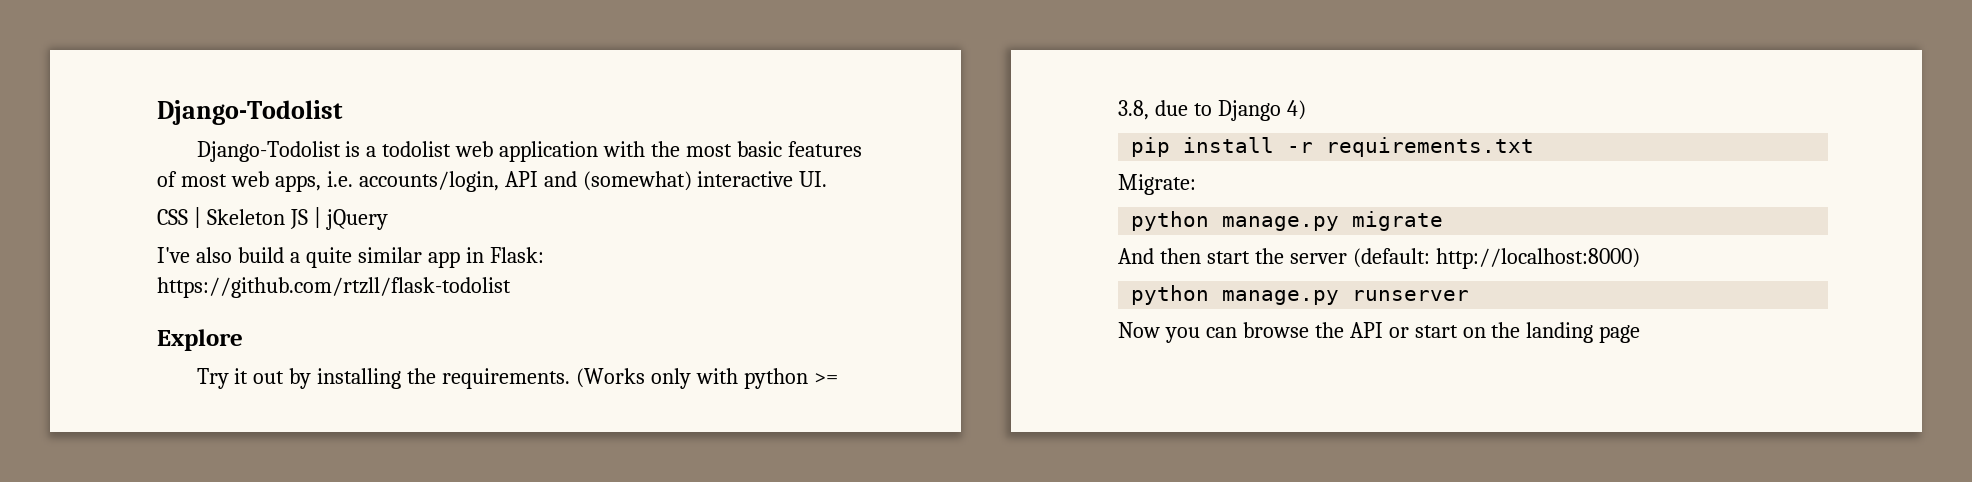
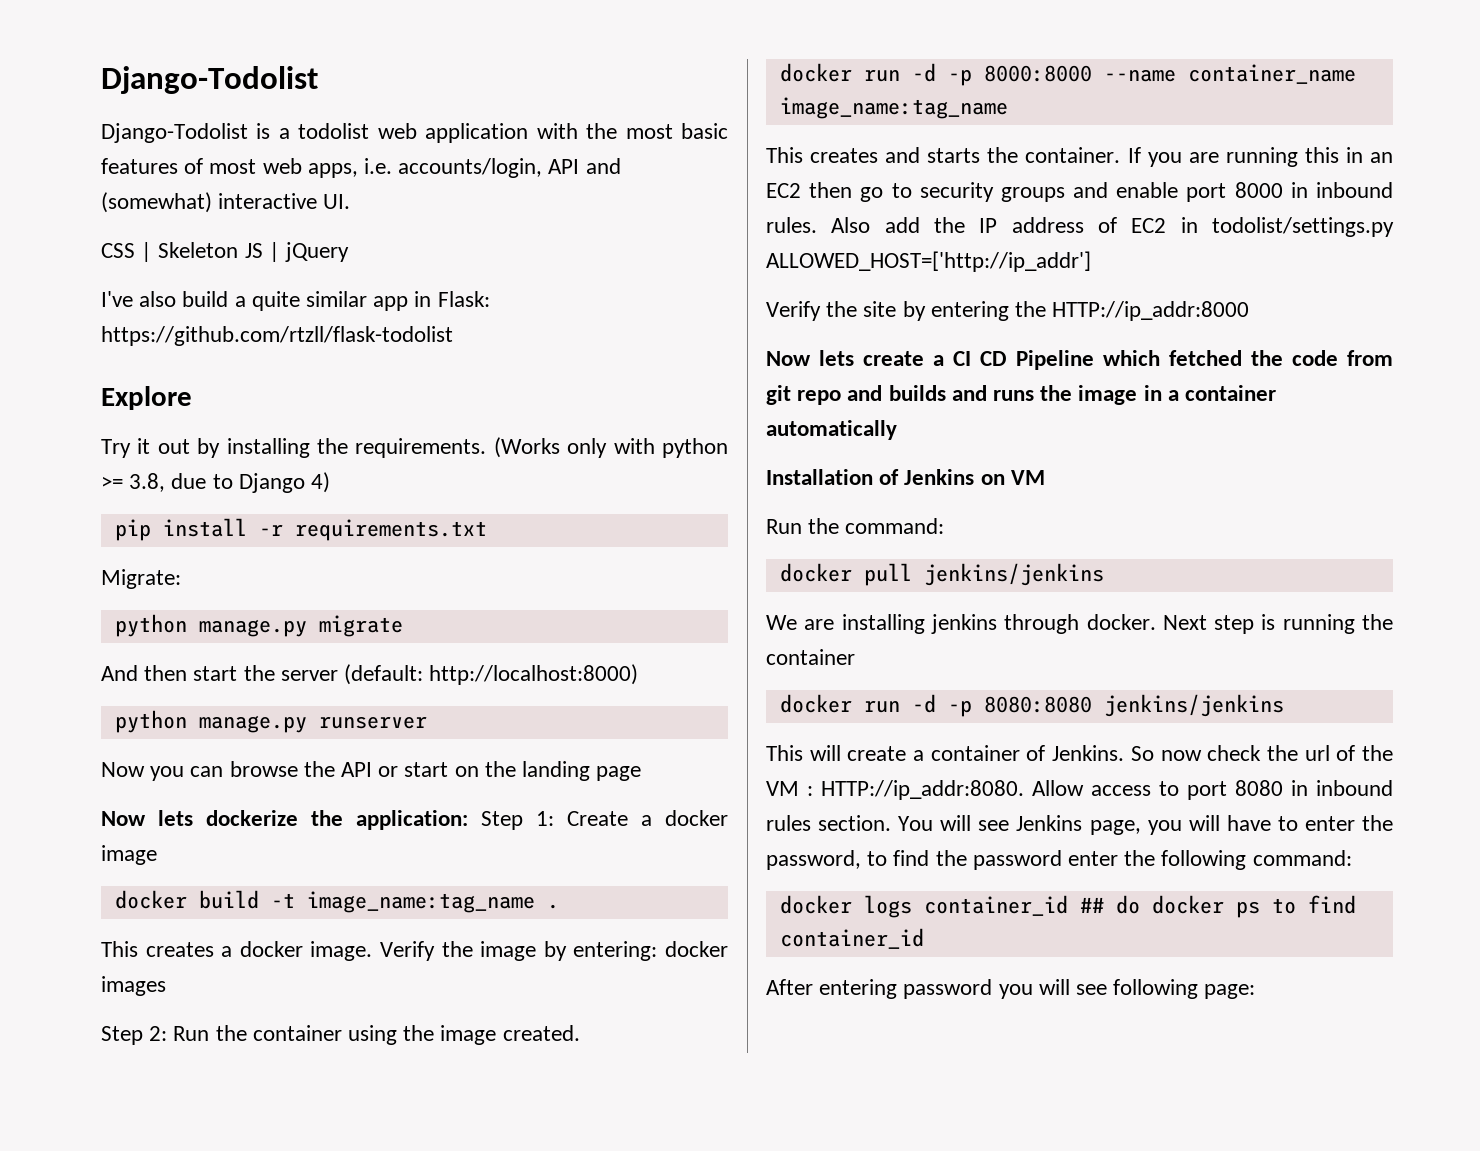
(1641, 334) none -> [101,810,728,830] [101,845,157,865] [114,890,559,913] [101,941,729,961] [101,976,166,996] [101,1025,580,1045] [779,63,1356,86] [779,97,1008,119] [766,147,1393,167] [766,182,1393,202] [766,217,1394,237] [766,251,1091,272] [766,301,1250,321] [766,350,1393,370] [766,385,1277,405] [766,420,897,440] [766,469,1045,485] [766,518,945,534] [779,563,1104,586] [766,614,1393,634] [766,649,855,665] [779,694,1284,717] [766,745,1393,761] [766,780,1393,800] [766,815,1393,835] [766,850,1352,870] [779,895,1356,918] [779,928,924,949] [766,979,1256,999] // Now lets dockerize the application: Step 1: Create a docker image // docker build -t image_name:tag_name . // This creates a docker image. Verify the image by entering: docker images // Step 2: Run the container using the image created. // docker run -d -p 8000:8000 --name container_name image_name:tag_name // This creates and starts the container. If you are running this in an EC2 then go to security groups and enable port 8000 in inbound rules. Also add the IP address of EC2 in todolist/settings.py ALLOWED_HOST=['http://ip_addr'] // Verify the site by entering the HTTP://ip_addr:8000 // Now lets create a CI CD Pipeline which fetched the code from git repo and builds and runs the image in a container automatically // Installation of Jenkins on VM // Run the command: // docker pull jenkins/jenkins // We are installing jenkins through docker. Next step is running the container // docker run -d -p 8080:8080 jenkins/jenkins // This will create a container of Jenkins. So now check the url of the VM : HTTP://ip_addr:8080. Allow access to port 8080 in inbound rules section. You will see Jenkins page, you will have to enter the password, to find the password enter the following command: // docker logs container_id ## do docker ps to find container_id // After entering password you will see following page:

